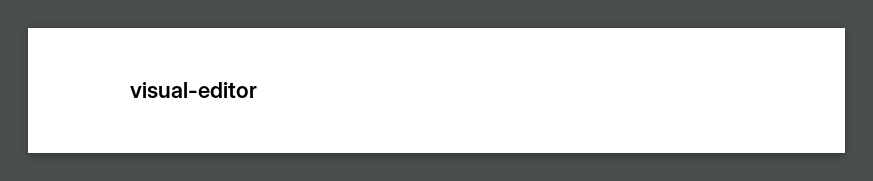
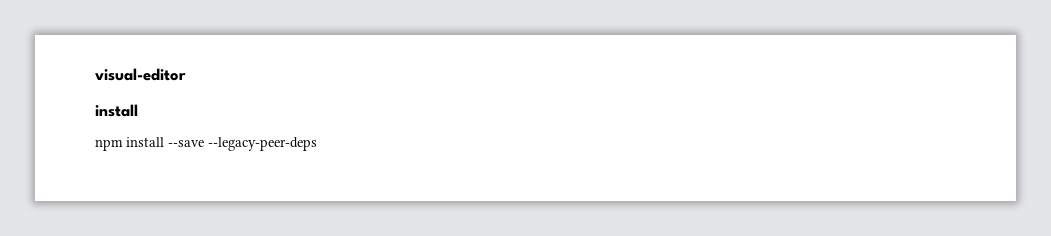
(257, 90) none -> [95,104,138,117] [95,137,317,151] // install // npm install --save --legacy-peer-deps

